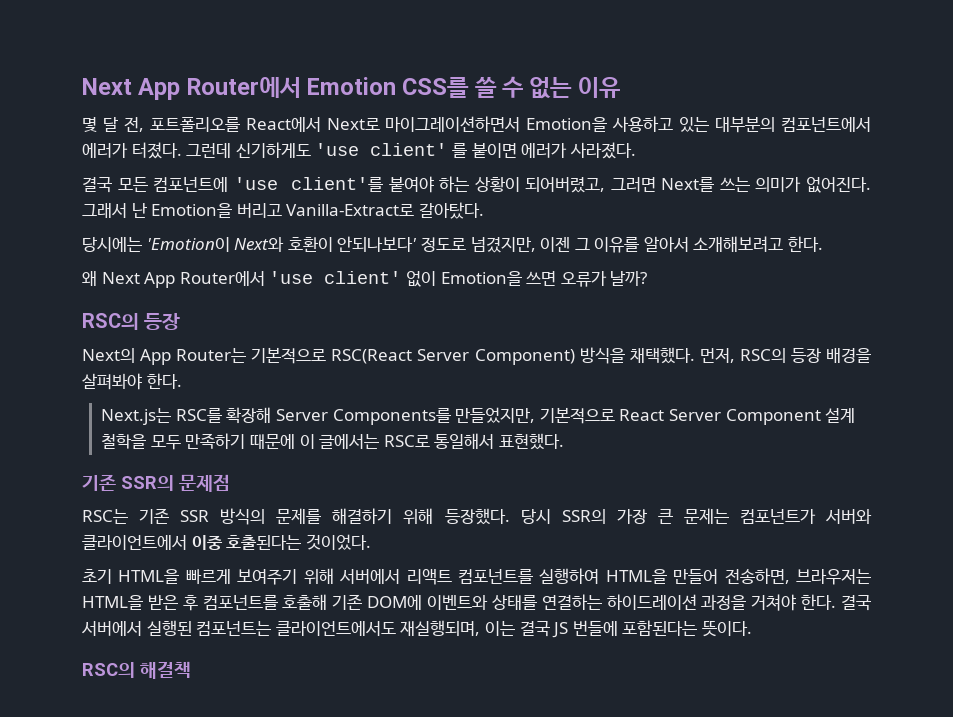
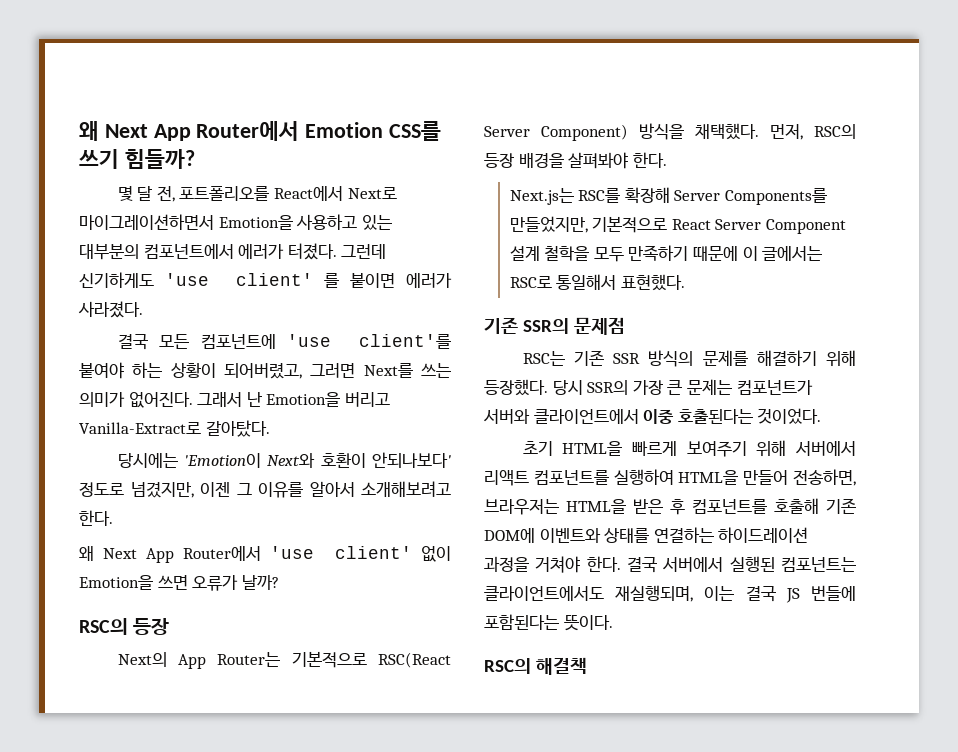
(82, 86) none -> [79,121,99,141] 왜
[474,76,620,99] 쓸 수 없는 이유 -> [79,149,195,169] 쓰기 힘들까?

